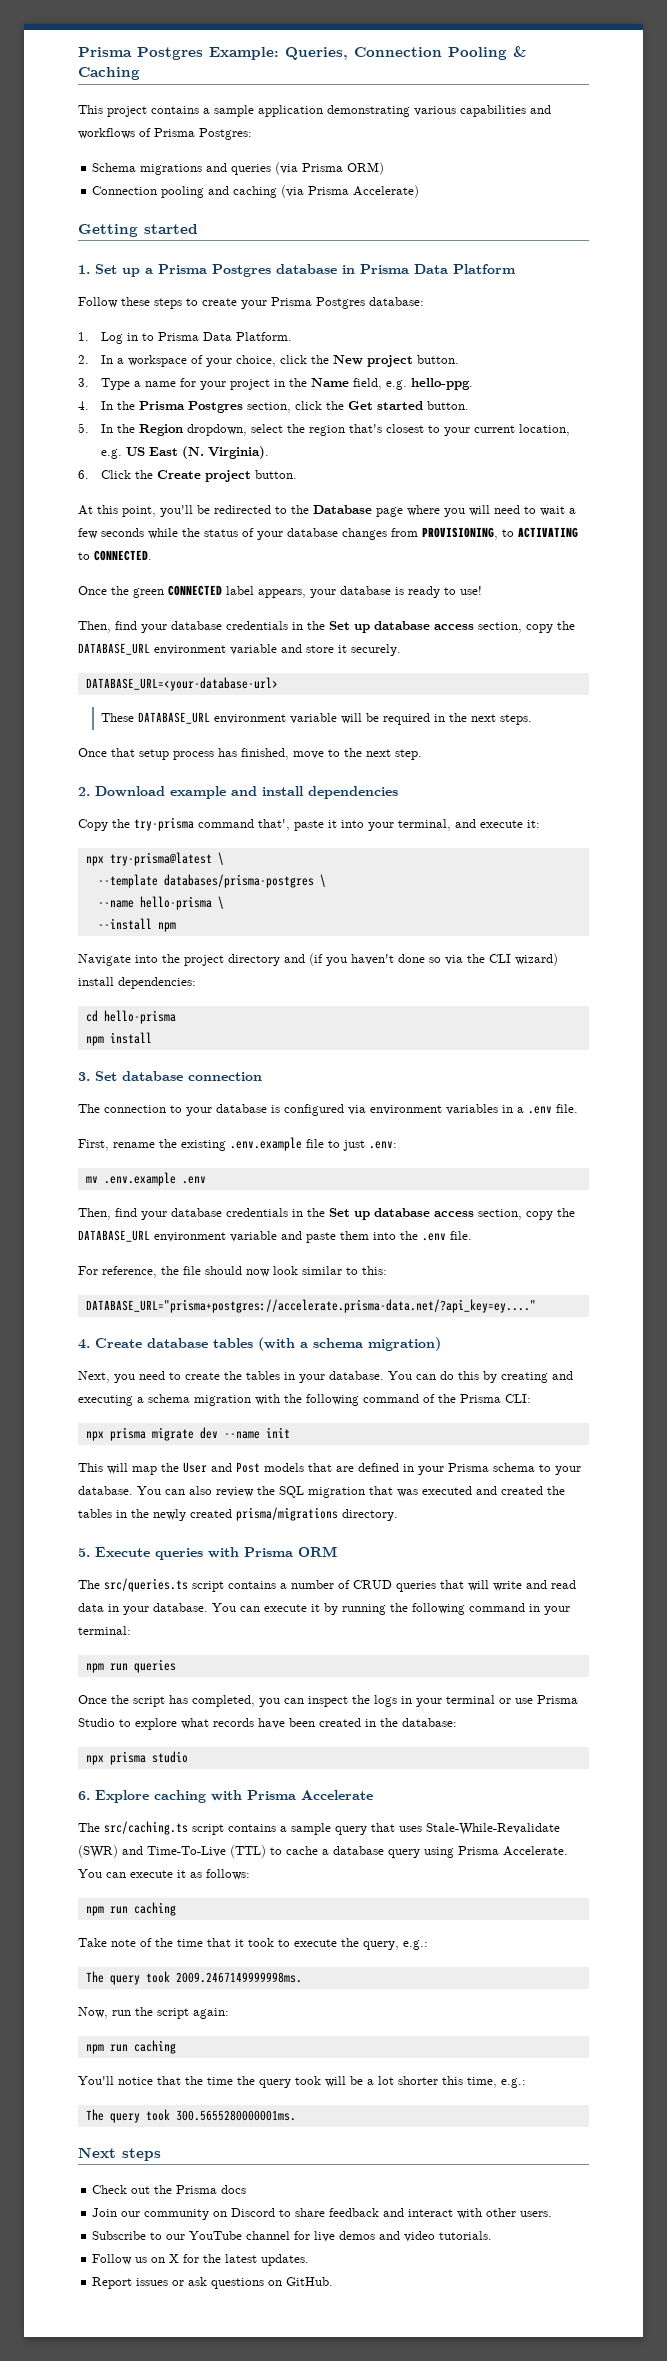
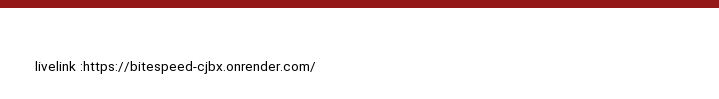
[78,46,526,60] [78,67,140,80] [78,105,551,117] [78,128,252,140] [92,162,385,175] [92,185,420,198] [78,224,198,237] [78,264,516,277] [78,297,424,309] [78,332,293,344] [78,355,460,367] [78,378,474,390] [78,401,470,413] [78,423,571,436] [101,446,270,459] [78,470,298,482] [78,505,576,517] [78,527,578,540] [78,550,152,561] [78,585,482,598] [78,621,575,633] [78,643,401,656] [85,677,278,691] [101,712,533,725] [78,748,422,760] [78,786,398,799] [78,817,540,831] [85,852,224,866] [97,874,326,888] [97,896,224,910] [97,918,176,932] [78,953,558,966] [78,977,196,989] [85,1010,176,1024] [85,1032,152,1046] [78,1071,262,1081] [78,1104,578,1116] [78,1137,397,1151] [85,1172,206,1186] [78,1208,575,1220] [78,1230,472,1243] [78,1266,387,1278] [85,1299,536,1313] [78,1337,441,1351] [78,1371,573,1383] [78,1394,531,1406] [85,1427,290,1441] [78,1462,581,1475] [78,1486,565,1498] [78,1507,398,1521] [78,1546,337,1560] [78,1578,576,1592] [78,1603,570,1615] [78,1626,131,1635] [85,1659,176,1673] [78,1695,578,1707] [78,1718,457,1730] [85,1751,188,1765] [78,1790,373,1803] [78,1821,560,1835] [78,1845,568,1858] [78,1869,250,1880] [85,1902,176,1916] [78,1938,428,1950] [85,1971,302,1985] [78,2007,229,2019] [85,2040,176,2054] [78,2076,526,2088] [85,2109,296,2123] [78,2147,161,2161] [92,2185,247,2194] [92,2208,553,2220] [92,2231,493,2242] [92,2254,310,2266] [92,2277,334,2289] Prisma Postgres Example: Queries, Connection Pooling & Caching // This project contains a sample application demonstrating various capabilities and workflows of Prisma Postgres: // Schema migrations and queries (via Prisma ORM) // Connection pooling and caching (via Prisma Accelerate) // Getting started // 1. Set up a Prisma Postgres database in Prisma Data Platform // Follow these steps to create your Prisma Postgres database: // 1. Log in to Prisma Data Platform. // 2. In a workspace of your choice, click the New project button. // 3. Type a name for your project in the Name field, e.g. hello-ppg. // 4. In the Prisma Postgres section, click the Get started button. // 5. In the Region dropdown, select the region that's closest to your current location, e.g. US East (N. Virginia). // 6. Click the Create project button. // At this point, you'll be redirected to the Database page where you will need to wait a few seconds while the status of your database changes from PROVISIONING, to ACTIVATING to CONNECTED. // Once the green CONNECTED label appears, your database is ready to use! // Then, find your database credentials in the Set up database access section, copy the DATABASE_URL environment variable and store it securely. // DATABASE_URL=<your-database-url> // These DATABASE_URL environment variable will be required in the next steps. // Once that setup process has finished, move to the next step. // 2. Download example and install dependencies // Copy the try-prisma command that', paste it into your terminal, and execute it: // npx try-prisma@latest \ // --template databases/prisma-postgres \ // --name hello-prisma \ // --install npm // Navigate into the project directory and (if you haven't done so via the CLI wizard) install dependencies: // cd hello-prisma // npm install // 3. Set database connection // The connection to your database is configured via environment variables in a .env file. // First, rename the existing .env.example file to just .env: // mv .env.example .env // Then, find your database credentials in the Set up database access section, copy the DATABASE_URL environment variable and paste them into the .env file. // For reference, the file should now look similar to this: // DATABASE_URL="prisma+postgres://accelerate.prisma-data.net/?api_key=ey...." // 4. Create database tables (with a schema migration) // Next, you need to create the tables in your database. You can do this by creating and executing a schema migration with the following command of the Prisma CLI: // npx prisma migrate dev --name init // This will map the User and Post models that are defined in your Prisma schema to your database. You can also review the SQL migration that was executed and created the tables in the newly created prisma/migrations directory. // 5. Execute queries with Prisma ORM // The src/queries.ts script contains a number of CRUD queries that will write and read data in your database. You can execute it by running the following command in your terminal: // npm run queries // Once the script has completed, you can inspect the logs in your terminal or use Prisma Studio to explore what records have been created in the database: // npx prisma studio // 6. Explore caching with Prisma Accelerate // The src/caching.ts script contains a sample query that uses Stale-While-Revalidate (SWR) and Time-To-Live (TTL) to cache a database query using Prisma Accelerate. You can execute it as follows: // npm run caching // Take note of the time that it took to execute the query, e.g.: // The query took 2009.2467149999998ms. // Now, run the script again: // npm run caching // You'll notice that the time the query took will be a lot shorter this time, e.g.: // The query took 300.5655280000001ms. // Next steps // Check out the Prisma docs // Join our community on Discord to share feedback and interact with other users. // Subscribe to our YouTube channel for live demos and video tutorials. // Follow us on X for the latest updates. // Report issues or ask questions on GitHub. -> [35,61,316,74] livelink :https://bitespeed-cjbx.onrender.com/

